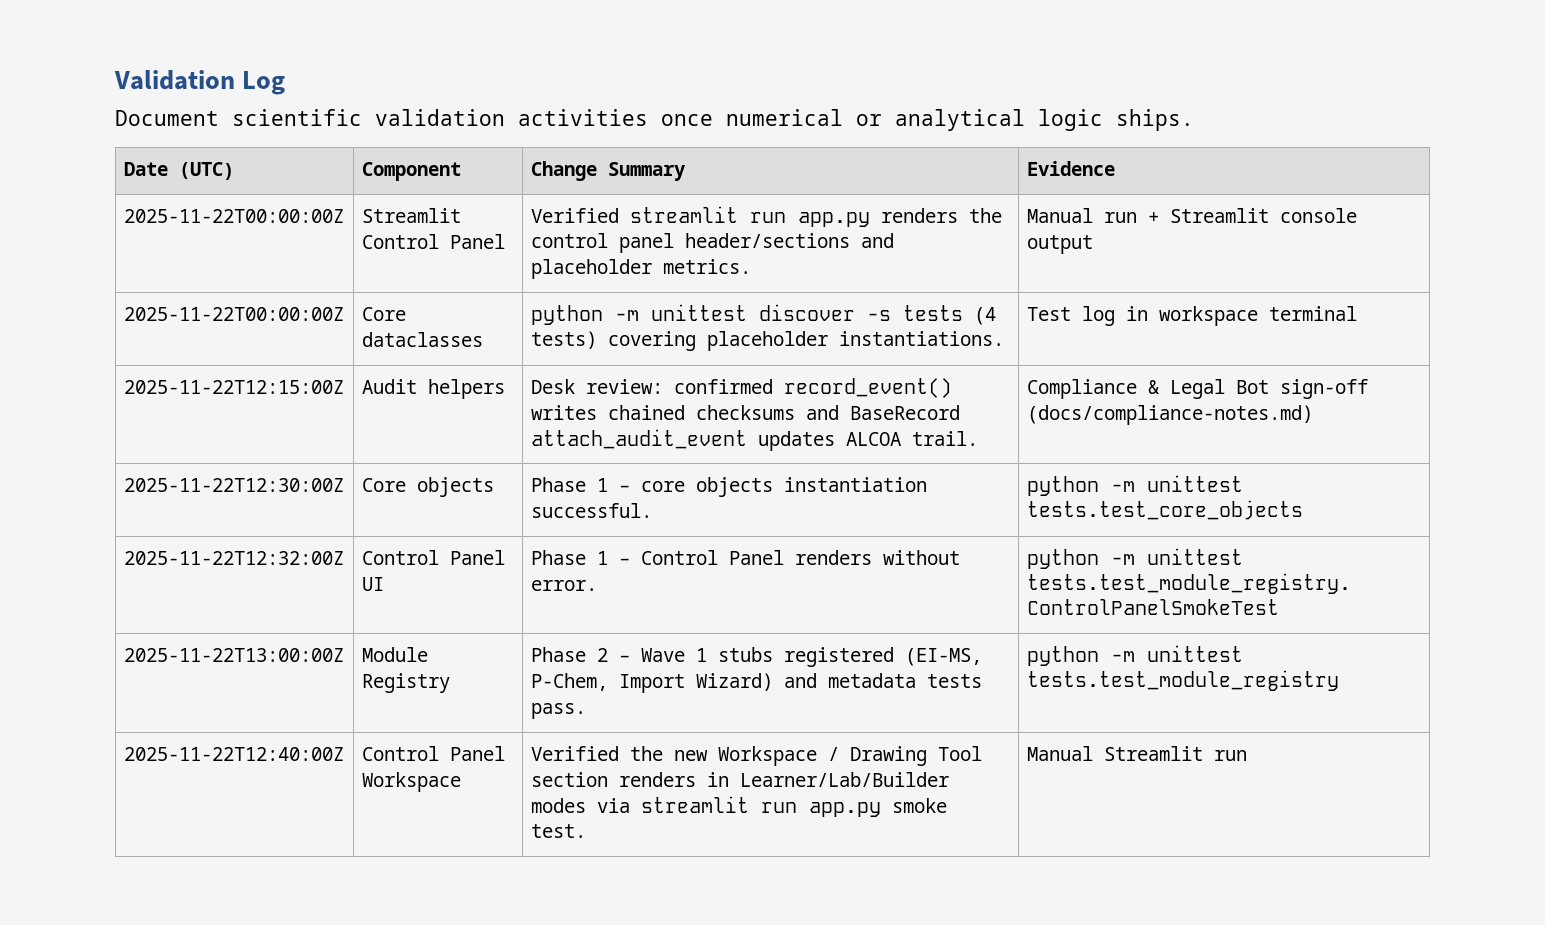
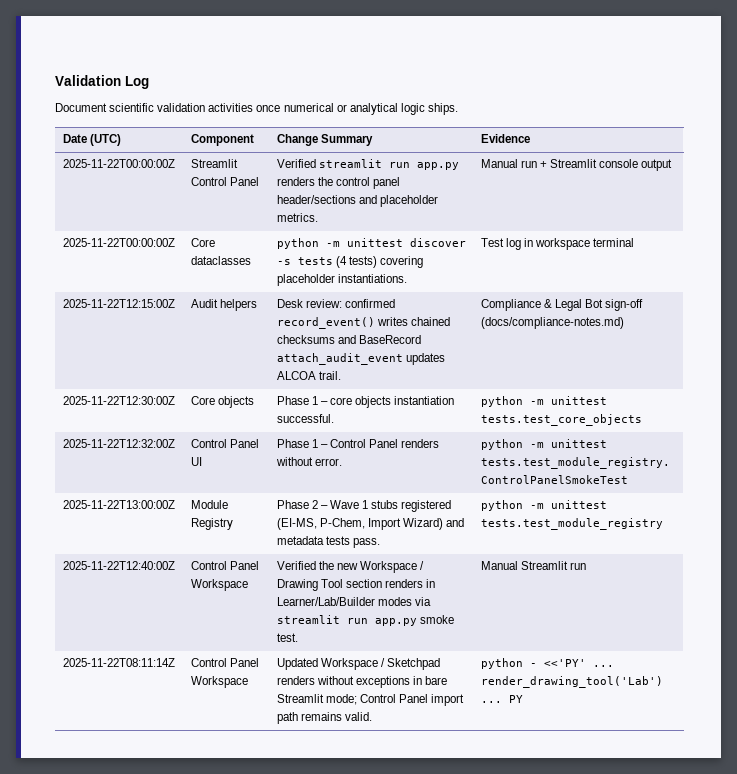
(1247, 755) none -> [62,658,175,667] [190,658,259,667] [190,676,248,688] [276,658,440,670] [276,676,448,688] [276,694,465,706] [276,712,372,724] [480,658,614,669] [480,676,663,688] [480,695,523,703] // 2025-11-22T08:11:14Z | Control Panel Workspace | Updated Workspace / Sketchpad renders without exceptions in bare Streamlit mode; Control Panel import path remains valid. | python - <<'PY' ... render_drawing_tool('Lab') ... PY

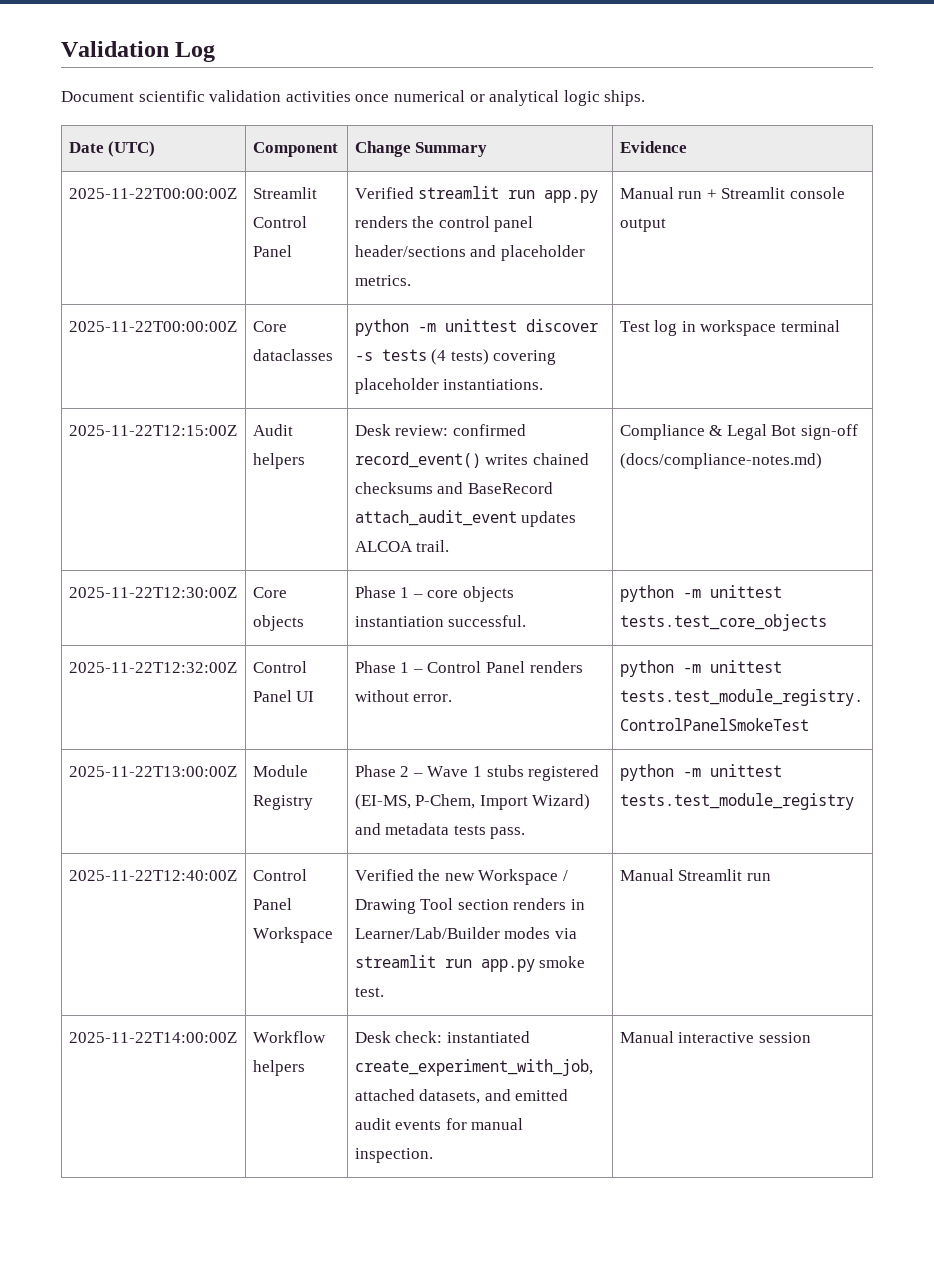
[62,658,175,667] [190,658,259,667] [190,676,248,688] [276,658,440,670] [276,676,448,688] [276,694,465,706] [276,712,372,724] [480,658,614,669] [480,676,663,688] [480,695,523,703] 2025-11-22T08:11:14Z | Control Panel Workspace | Updated Workspace / Sketchpad renders without exceptions in bare Streamlit mode; Control Panel import path remains valid. | python - <<'PY' ... render_drawing_tool('Lab') ... PY -> [68,1032,237,1043] [252,1031,326,1043] [252,1060,305,1076] [354,1031,530,1043] [354,1059,593,1076] [354,1089,569,1104] [354,1118,524,1130] [354,1148,433,1163] [619,1031,811,1043] 2025-11-22T14:00:00Z | Workflow helpers | Desk check: instantiated create_experiment_with_job, attached datasets, and emitted audit events for manual inspection. | Manual interactive session

